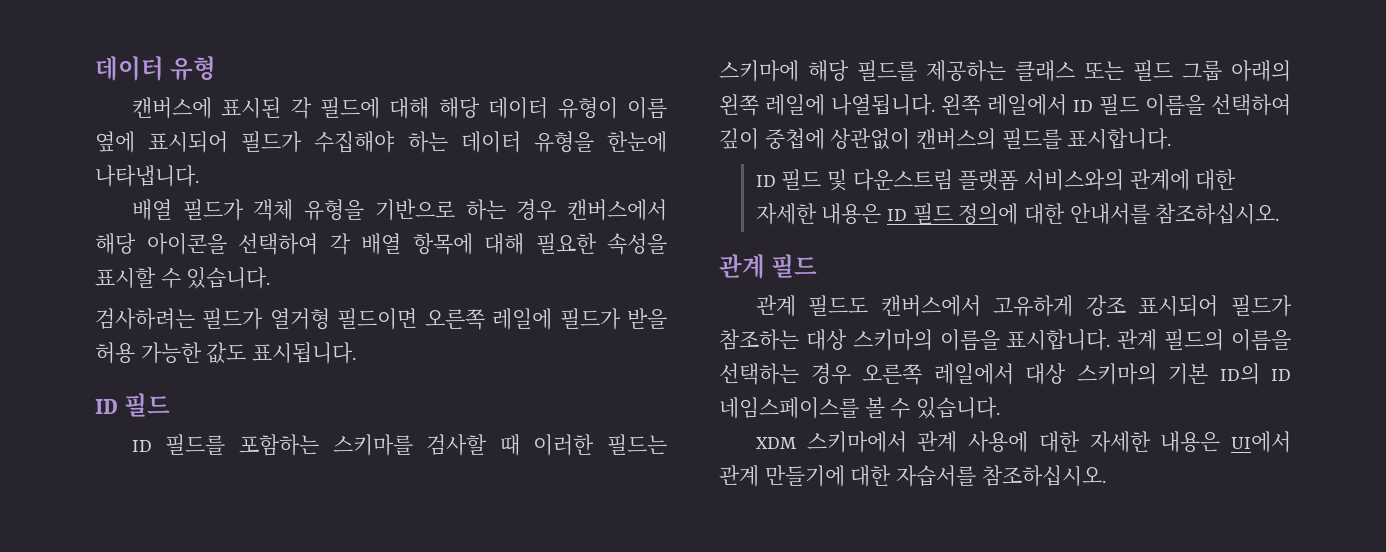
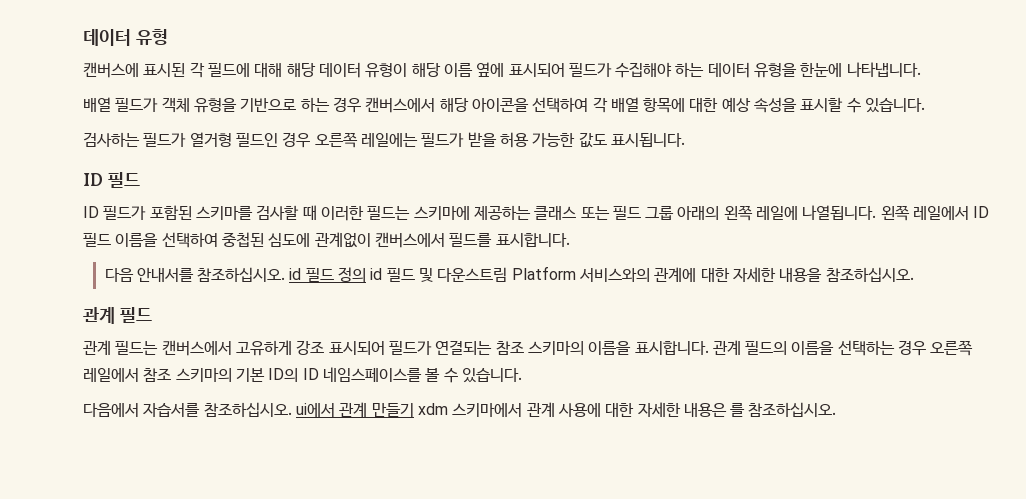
(618, 108) none -> [411,63,441,77] 해당
[484,233,597,255] 대해 필요한 -> [689,97,751,112] 대한 예상
[95,308,195,330] 검사하려는 -> [83,132,140,147] 검사하는
[337,308,553,330] 필드이면 오른쪽 레일에 -> [235,132,418,148] 필드인 경우 오른쪽 레일에는
[165,434,320,456] 필드를 포함하는 -> [103,205,192,220] 필드가 포함된
[808,60,917,82] 해당 필드를 -> (470, 213) none
[719,128,1172,150] [755,175,776,187] 깊이 중첩에 상관없이 캔버스의 필드를 표시합니다. // ID -> [221,232,570,248] [104,267,383,282] 중첩된 심도에 관계없이 캔버스에서 필드를 표시합니다. // 다음 안내서를 참조하십시오. id 필드 정의 id
[958,169,1019,191] 플랫폼 -> [511,266,576,280] Platform
[821,203,1150,225] 내용은 ID 필드 정의에 대한 안내서를 -> [779,268,823,282] 내용을
[808,295,869,316] 필드도 -> [115,341,159,355] 필드는
[719,329,847,351] 참조하는 대상 -> [435,340,524,355] 연결되는 참조
[1025,363,1066,385] 대상 -> [143,368,172,382] 참조
[755,437,796,449] XDM -> [83,402,448,417] 다음에서 자습서를 참조하십시오. ui에서 관계 만들기 xdm
[1231,431,1291,453] [719,465,977,487] UI에서 관계 만들기에 대한 자습서를 -> [730,403,746,417] 를

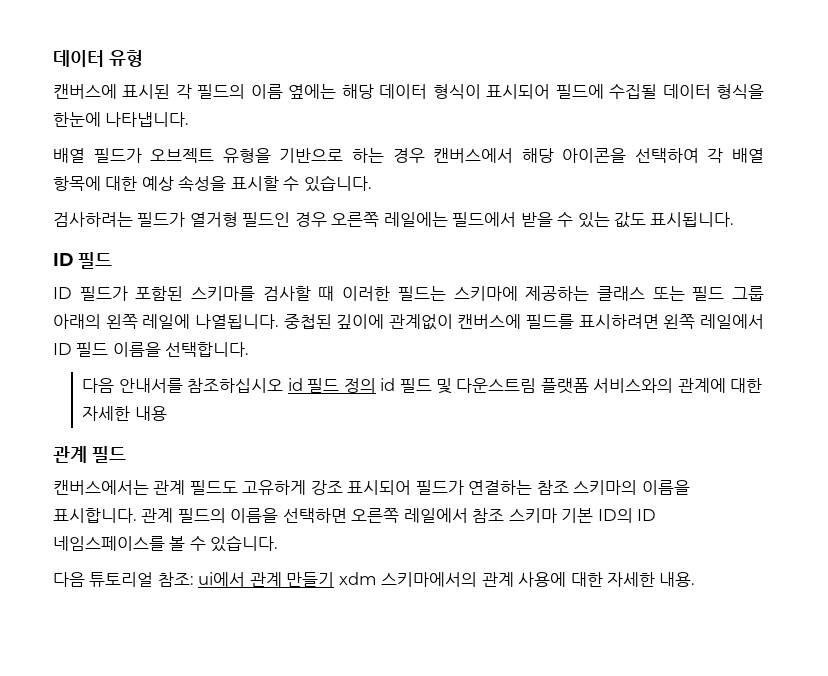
[207,62,798,78] 필드에 대해 해당 데이터 유형이 해당 이름 옆에 표시되어 필드가 수집해야 하는 데이터 유형을 -> [197,84,764,99] 필드의 이름 옆에는 해당 데이터 형식이 표시되어 필드에 수집될 데이터 형식을
[161,97,190,113] 객체 -> [150,148,215,163] 오브젝트
[83,132,140,147] 검사하는 -> [53,212,133,227] 검사하려는
[421,132,576,148] 필드가 받을 허용 가능한 -> [452,212,610,228] 필드에서 받을 수 있는
(877, 212) none -> [283,314,659,330] 중첩된 깊이에 관계없이 캔버스에 필드를 표시하려면
[161,232,570,248] 선택하여 중첩된 심도에 관계없이 캔버스에서 필드를 표시합니다. -> [165,342,250,357] 선택합니다.
[197,267,286,282] 참조하십시오. -> [187,378,284,393] 참조하십시오
[511,266,576,280] Platform -> [540,378,589,394] 플랫폼
[779,267,914,282] 내용을 참조하십시오. -> [134,406,167,421] 내용
[83,340,232,356] 관계 필드는 캔버스에서 -> [53,480,238,495] 캔버스에서는 관계 필드도
[435,340,493,355] 연결되는 -> [468,480,533,495] 연결하는
[837,340,927,356] 선택하는 경우 -> [282,508,347,523] 선택하면
[175,368,232,382] 스키마의 -> [508,508,557,523] 스키마
[83,402,292,417] 다음에서 자습서를 참조하십시오. -> [53,572,194,587] 다음 튜토리얼 참조:
[452,403,523,417] 스키마에서 -> [381,572,478,587] 스키마에서의
[683,402,837,417] 내용은 를 참조하십시오. -> [659,572,696,587] 내용.

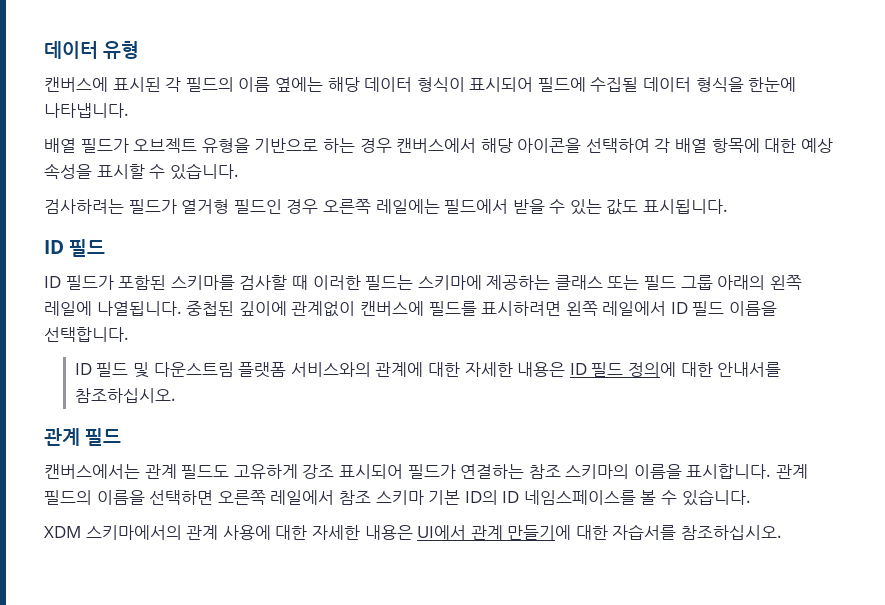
[82,378,396,393] 다음 안내서를 참조하십시오 id 필드 정의 id -> [74,363,92,375] ID
[134,406,167,421] 내용 -> [517,362,782,377] [74,388,176,403] 내용은 ID 필드 정의에 대한 안내서를 참조하십시오.
[53,572,377,587] 다음 튜토리얼 참조: ui에서 관계 만들기 xdm -> [44,526,81,538] XDM
[659,572,696,587] 내용. -> [364,524,783,540] 내용은 UI에서 관계 만들기에 대한 자습서를 참조하십시오.

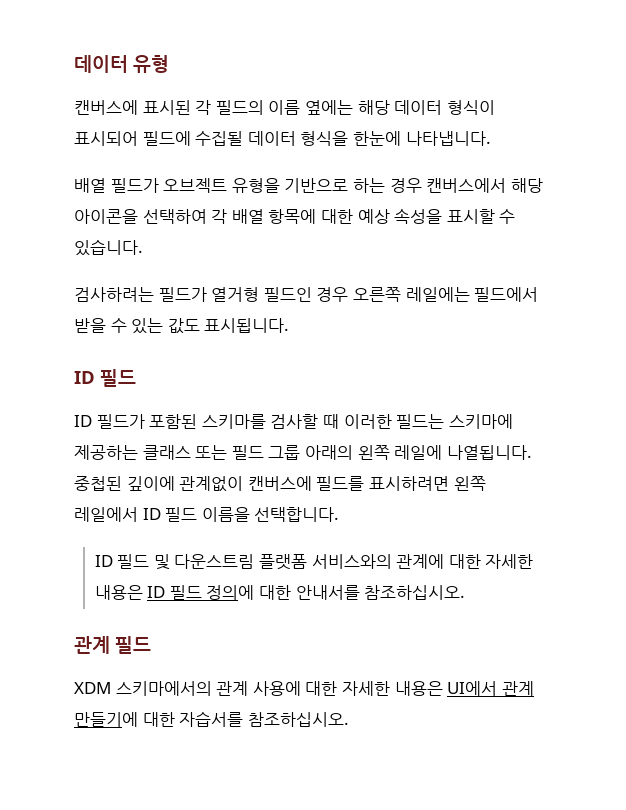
[44,464,809,479] [44,489,751,506] // 캔버스에서는 관계 필드도 고유하게 강조 표시되어 필드가 연결하는 참조 스키마의 이름을 표시합니다. 관계 필드의 이름을 선택하면 오른쪽 레일에서 참조 스키마 기본 ID의 ID 네임스페이스를 볼 수 있습니다. -> (151, 645) none

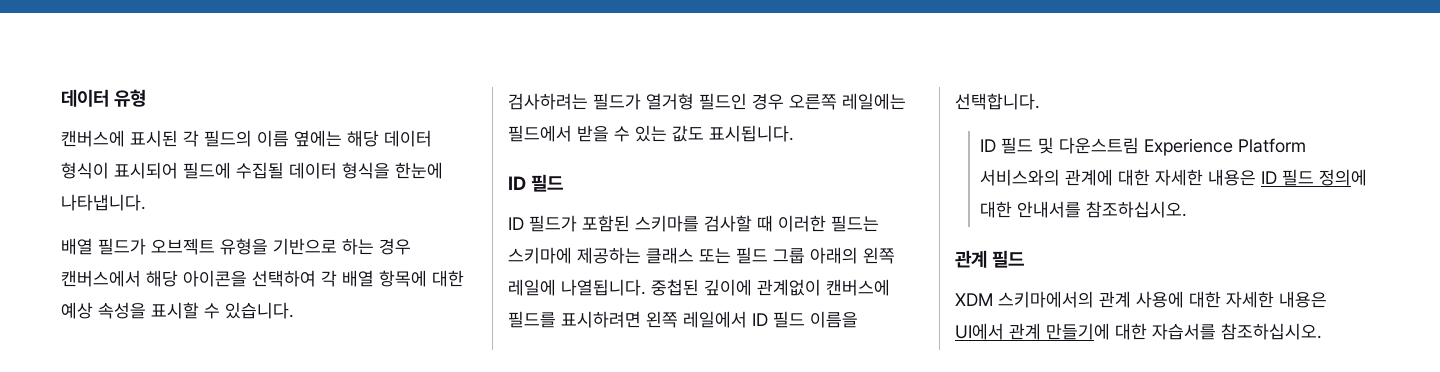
[258,554,307,570] 플랫폼 -> [1144,138,1307,156] Experience Platform

